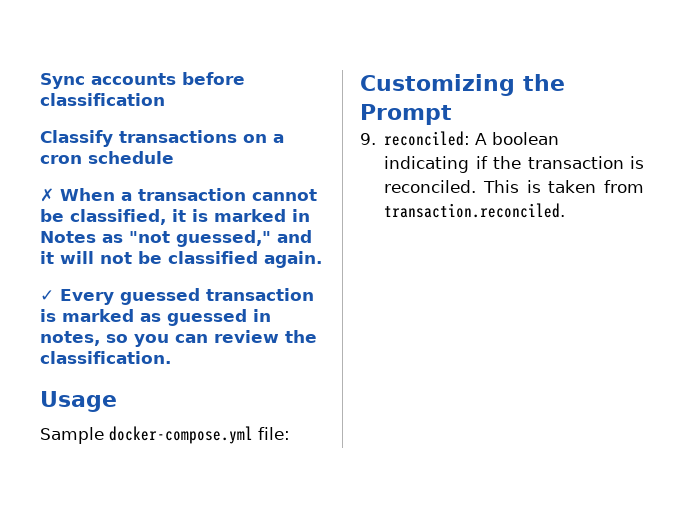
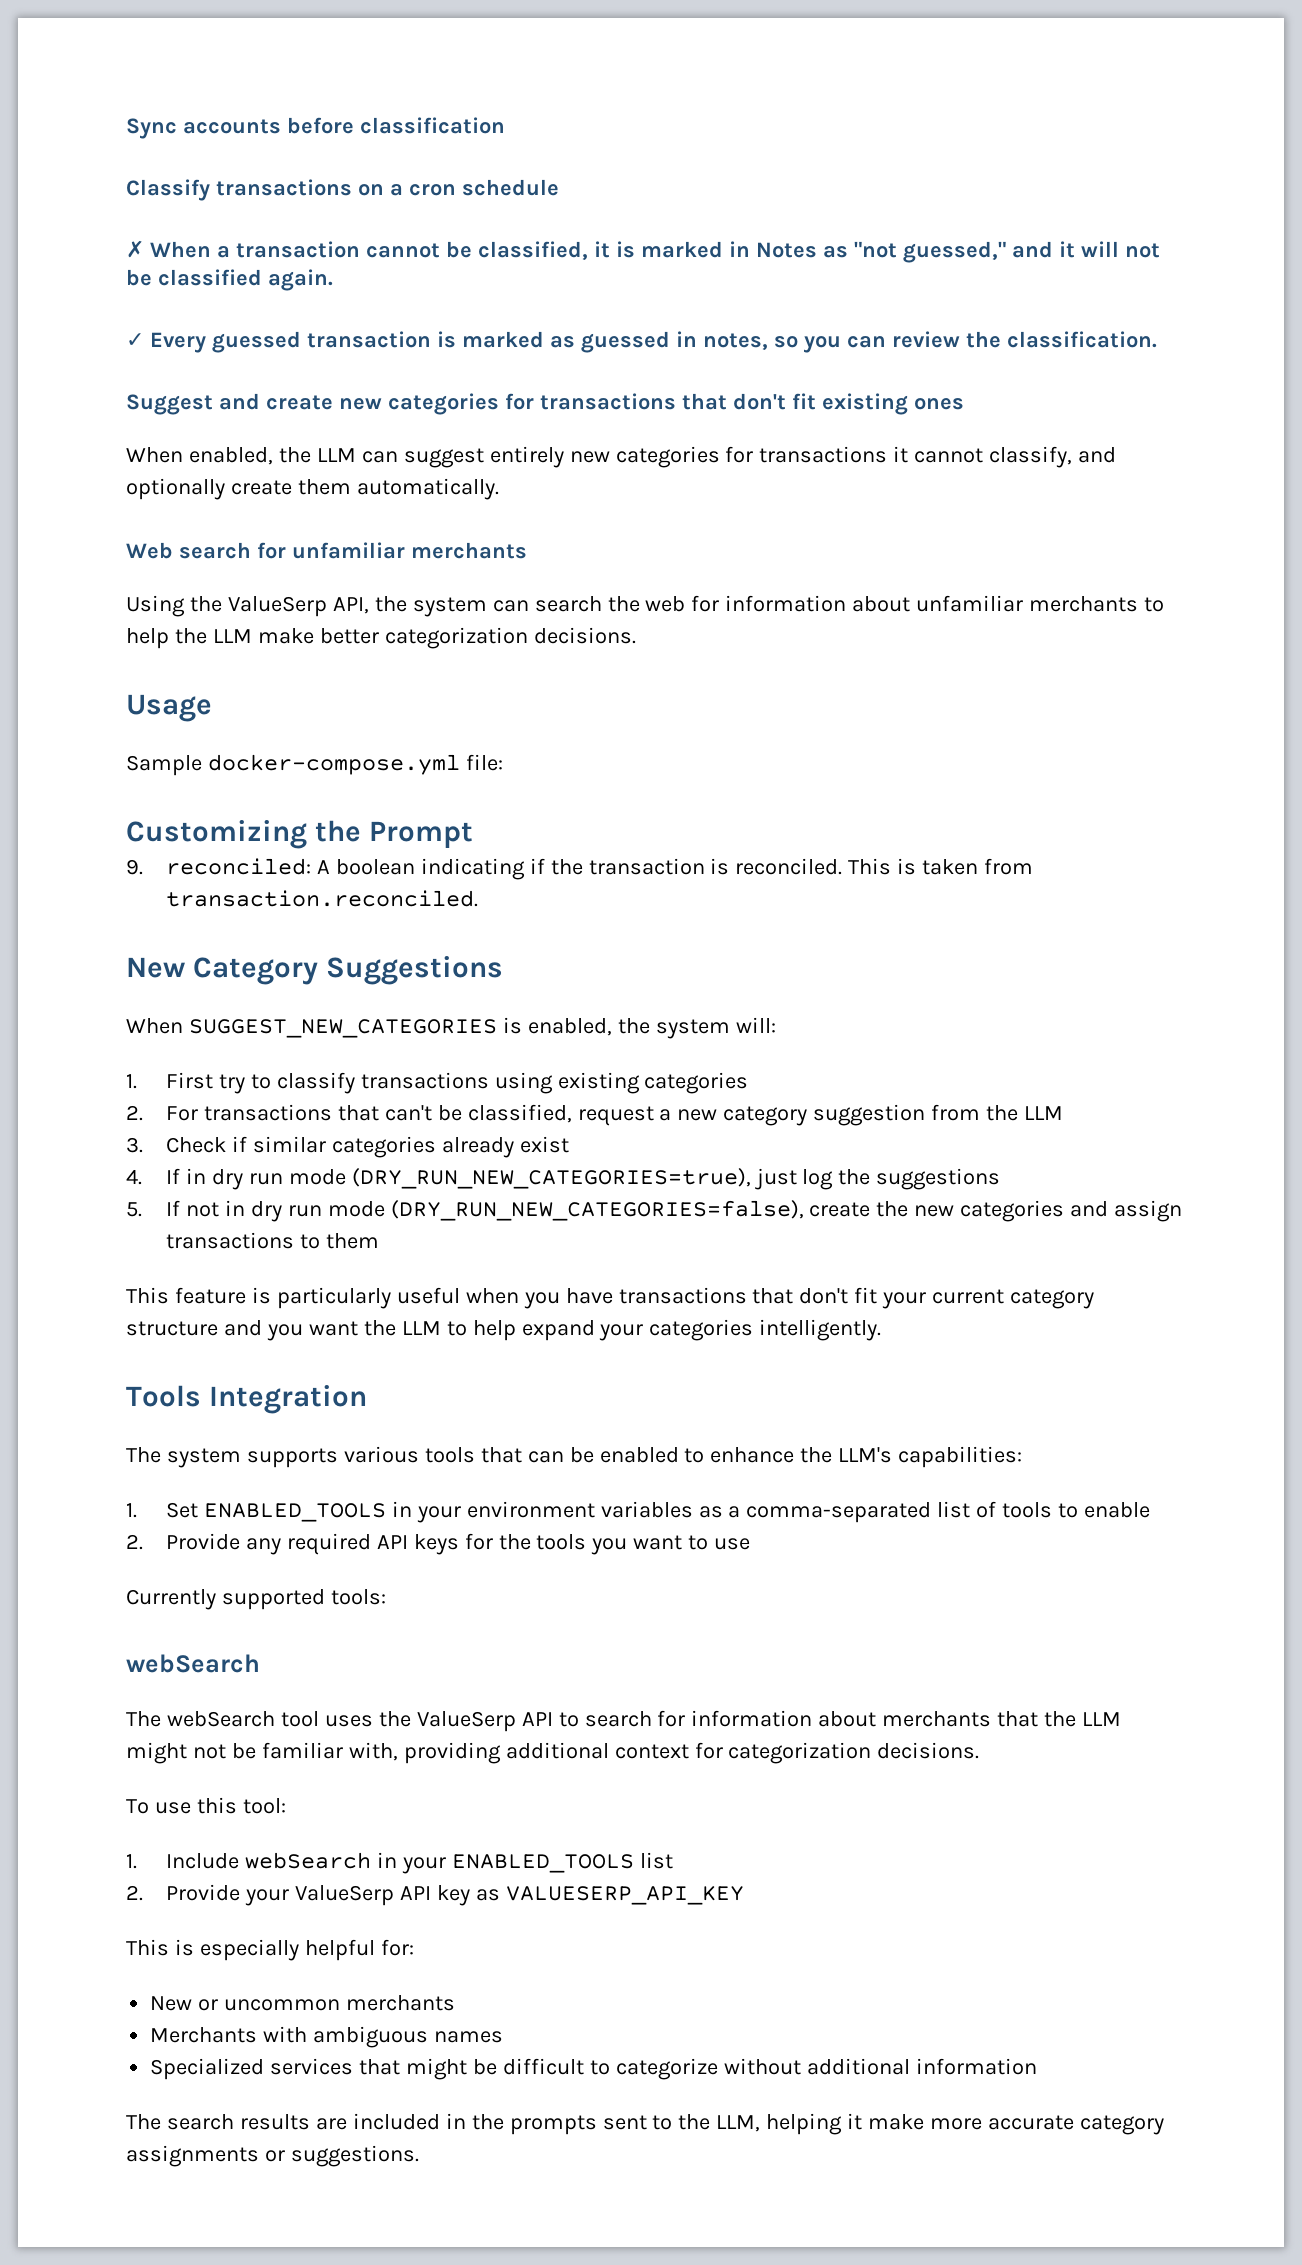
(171, 357) none -> [126,393,964,415] [126,446,1117,468] [126,478,499,500] [126,542,527,559] [126,595,1165,617] [126,627,636,649] // Suggest and create new categories for transactions that don't fit existing ones // When enabled, the LLM can suggest entirely new categories for transactions it cannot classify, and optionally create them automatically. // Web search for unfamiliar merchants // Using the ValueSerp API, the system can search the web for information about unfamiliar merchants to help the LLM make better categorization decisions.
(566, 210) none -> [126,956,503,985] [126,1017,776,1039] [126,1072,749,1094] [126,1104,1064,1126] [126,1136,569,1158] [126,1168,1001,1190] [126,1200,1183,1222] [165,1232,379,1249] [126,1287,1095,1309] [126,1319,882,1341] [126,1385,367,1414] [126,1446,1023,1468] [126,1501,1151,1523] [126,1533,751,1555] [126,1589,386,1610] [126,1654,260,1673] [126,1710,1122,1732] [126,1742,980,1764] [126,1797,286,1814] [126,1852,673,1874] [126,1884,744,1906] [126,1939,414,1961] [150,1995,456,2011] [150,2026,504,2048] [150,2058,1037,2080] [126,2113,1164,2135] [126,2145,419,2167] // New Category Suggestions // When SUGGEST_NEW_CATEGORIES is enabled, the system will: // 1. First try to classify transactions using existing categories // 2. For transactions that can't be classified, request a new category suggestion from the LLM // 3. Check if similar categories already exist // 4. If in dry run mode (DRY_RUN_NEW_CATEGORIES=true), just log the suggestions // 5. If not in dry run mode (DRY_RUN_NEW_CATEGORIES=false), create the new categories and assign transactions to them // This feature is particularly useful when you have transactions that don't fit your current category structure and you want the LLM to help expand your categories intelligently. // Tools Integration // The system supports various tools that can be enabled to enhance the LLM's capabilities: // 1. Set ENABLED_TOOLS in your environment variables as a comma-separated list of tools to enable // 2. Provide any required API keys for the tools you want to use // Currently supported tools: // webSearch // The webSearch tool uses the ValueSerp API to search for information about merchants that the LLM might not be familiar with, providing additional context for categorization decisions. // To use this tool: // 1. Include webSearch in your ENABLED_TOOLS list // 2. Provide your ValueSerp API key as VALUESERP_API_KEY // This is especially helpful for: // New or uncommon merchants // Merchants with ambiguous names // Specialized services that might be difficult to categorize without additional information // The search results are included in the prompts sent to the LLM, helping it make more accurate category assignments or suggestions.

